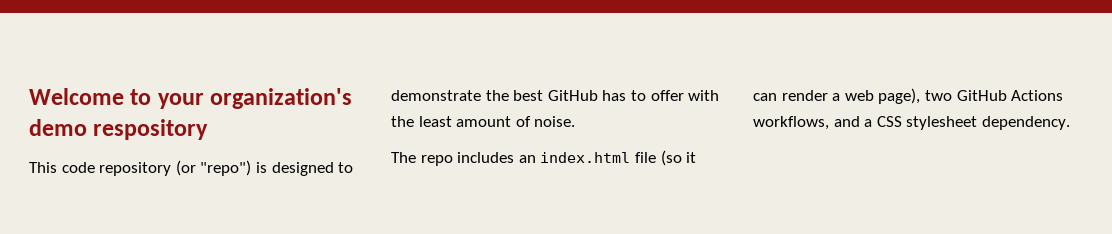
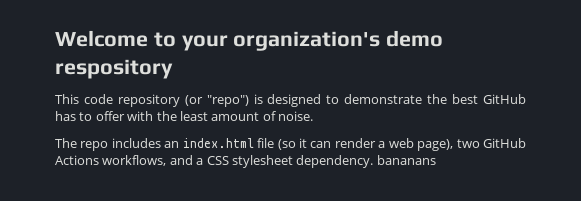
(1070, 123) none -> [376,155,436,165] bananans

